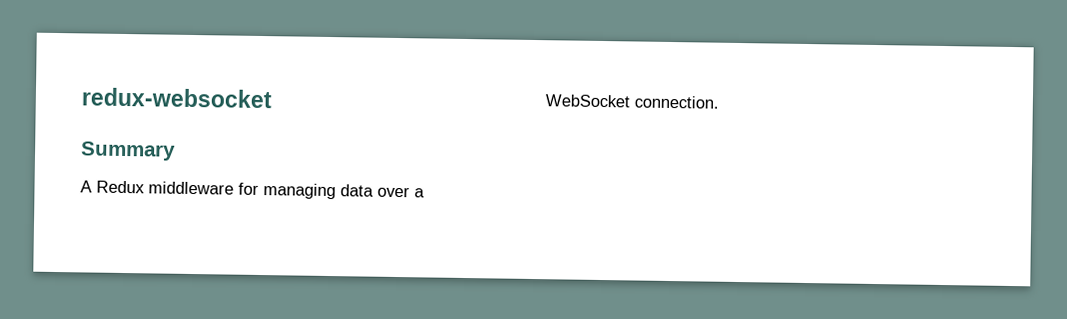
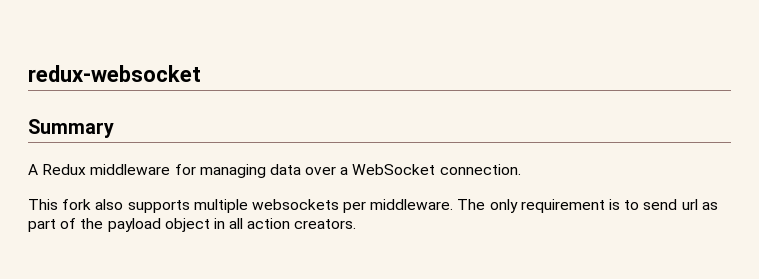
(719, 102) none -> [28,199,718,213] [28,218,357,232] // This fork also supports multiple websockets per middleware. The only requirement is to send url as part of the payload object in all action creators.

